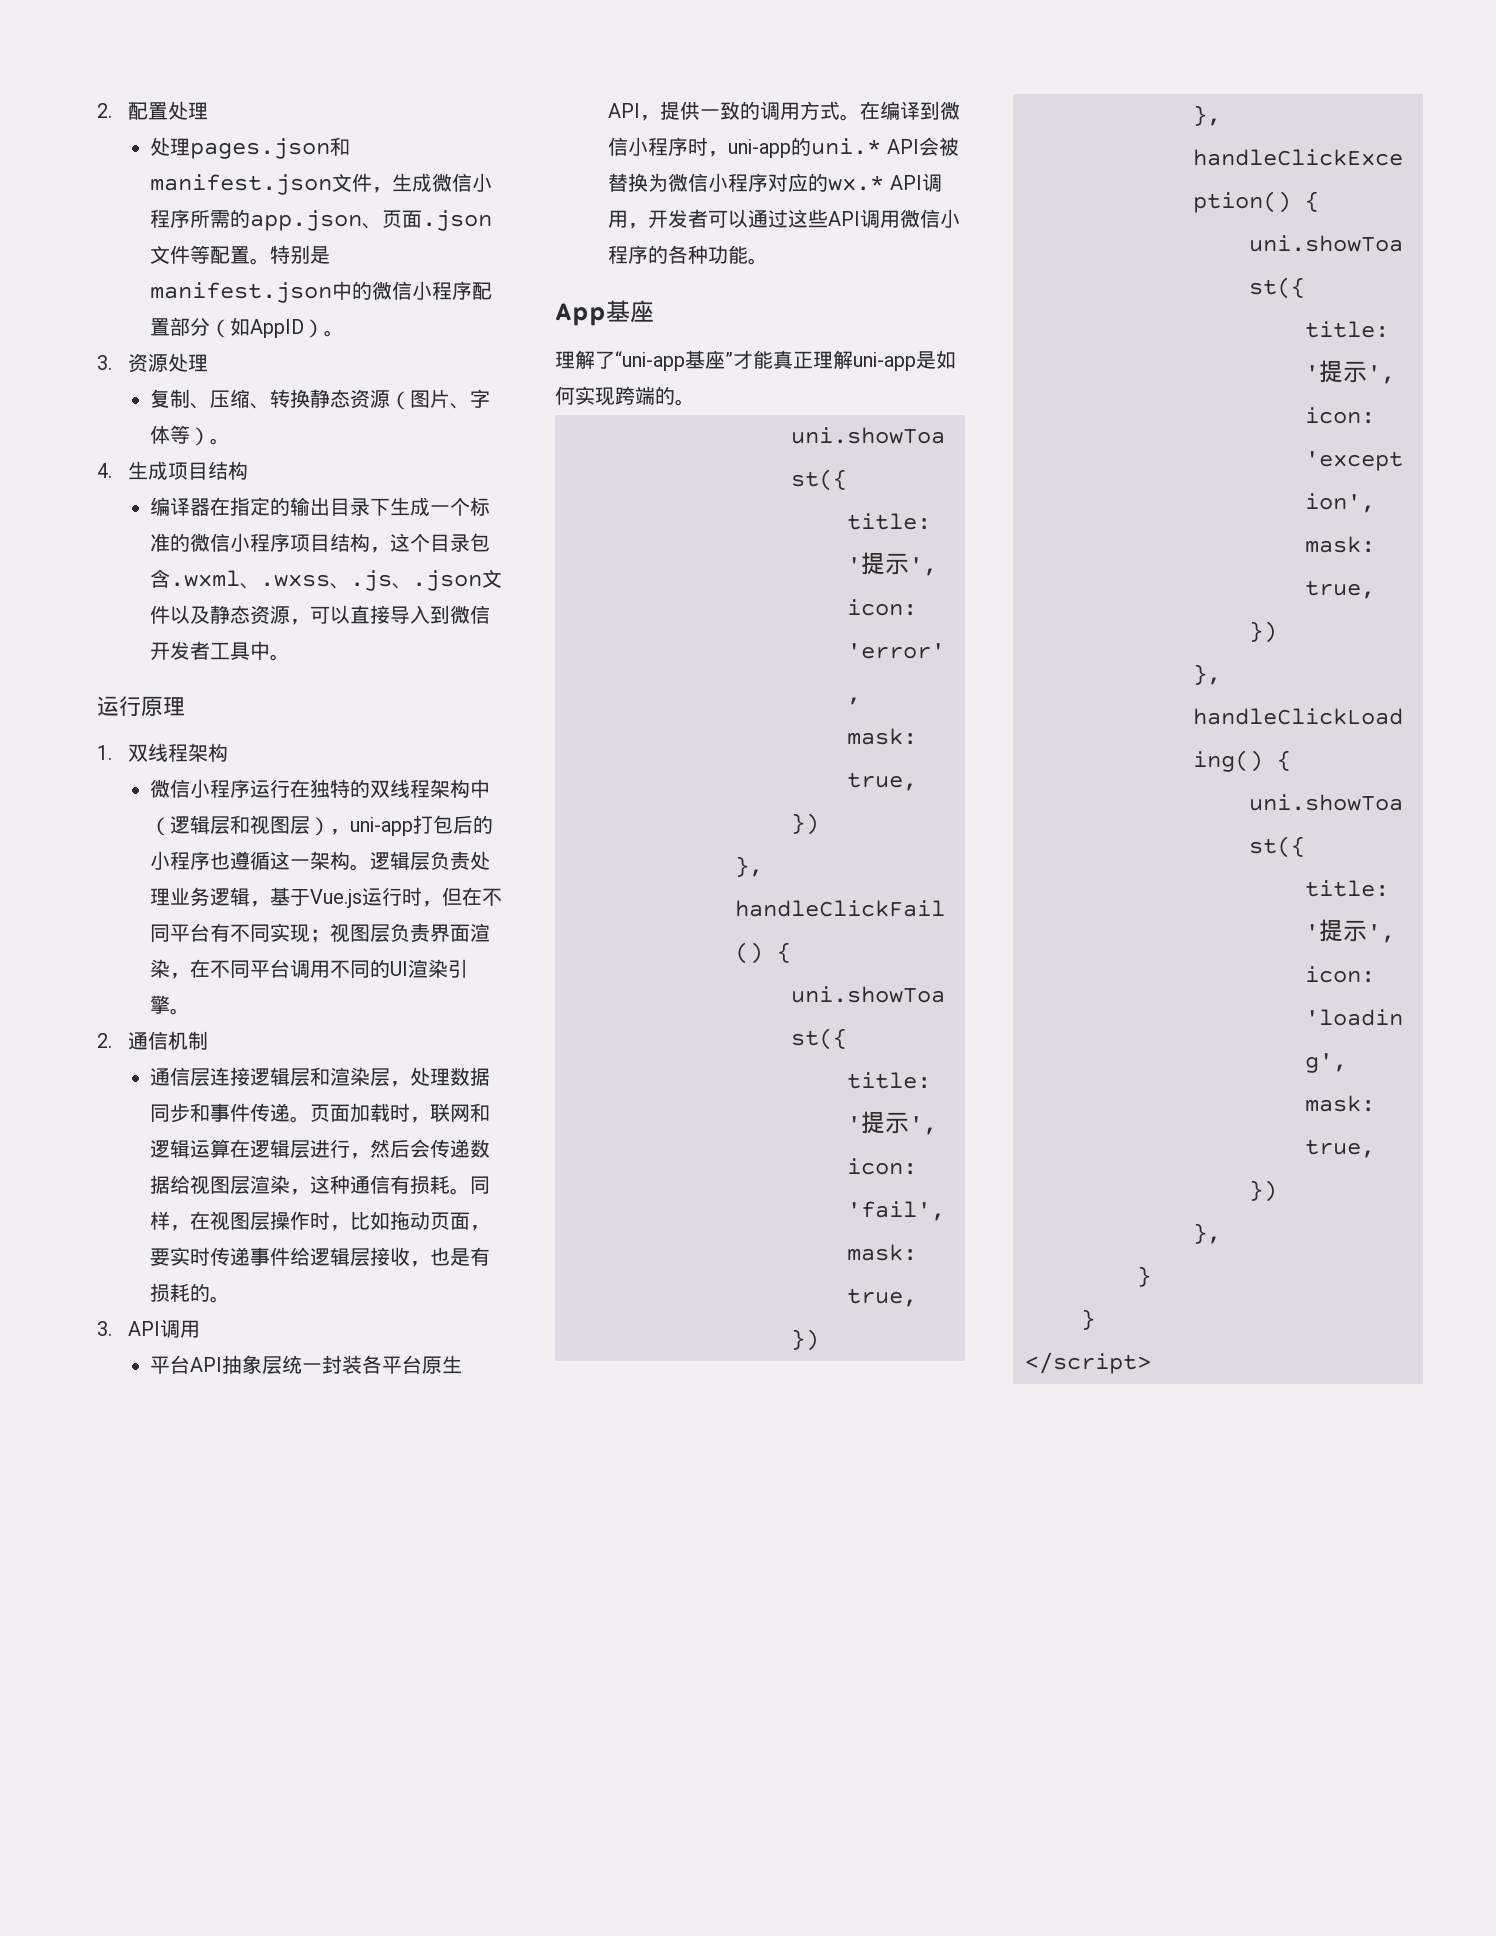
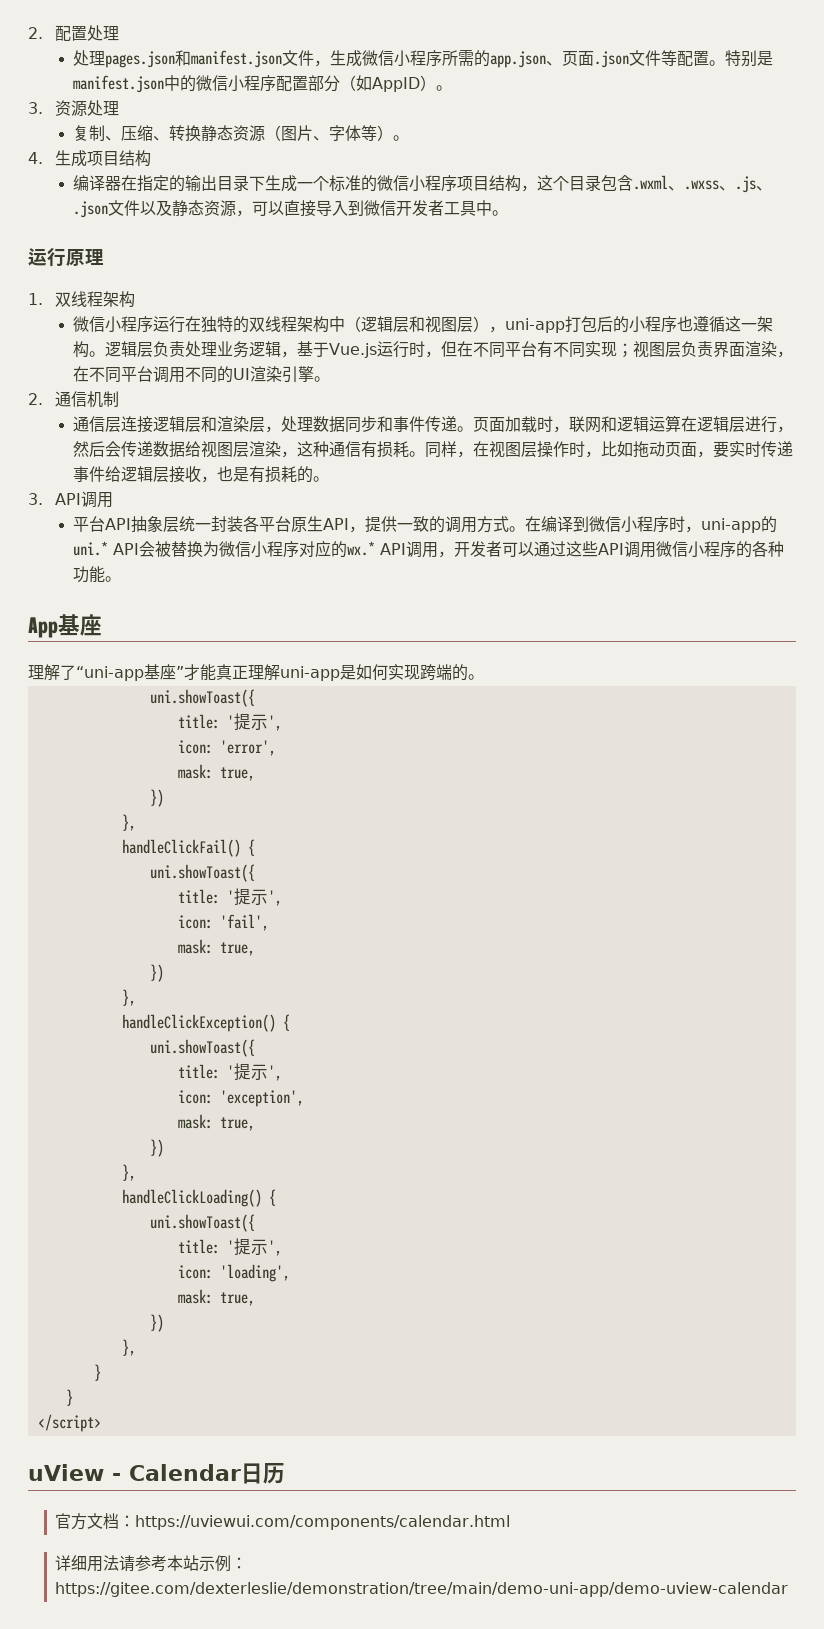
(1151, 1363) none -> [28,1463,285,1484] [55,1513,511,1530] [55,1555,248,1572] [55,1582,789,1597] // uView - Calendar日历 // 官方文档：https://uviewui.com/components/calendar.html // 详细用法请参考本站示例：https://gitee.com/dexterleslie/demonstration/tree/main/demo-uni-app/demo-uview-calendar

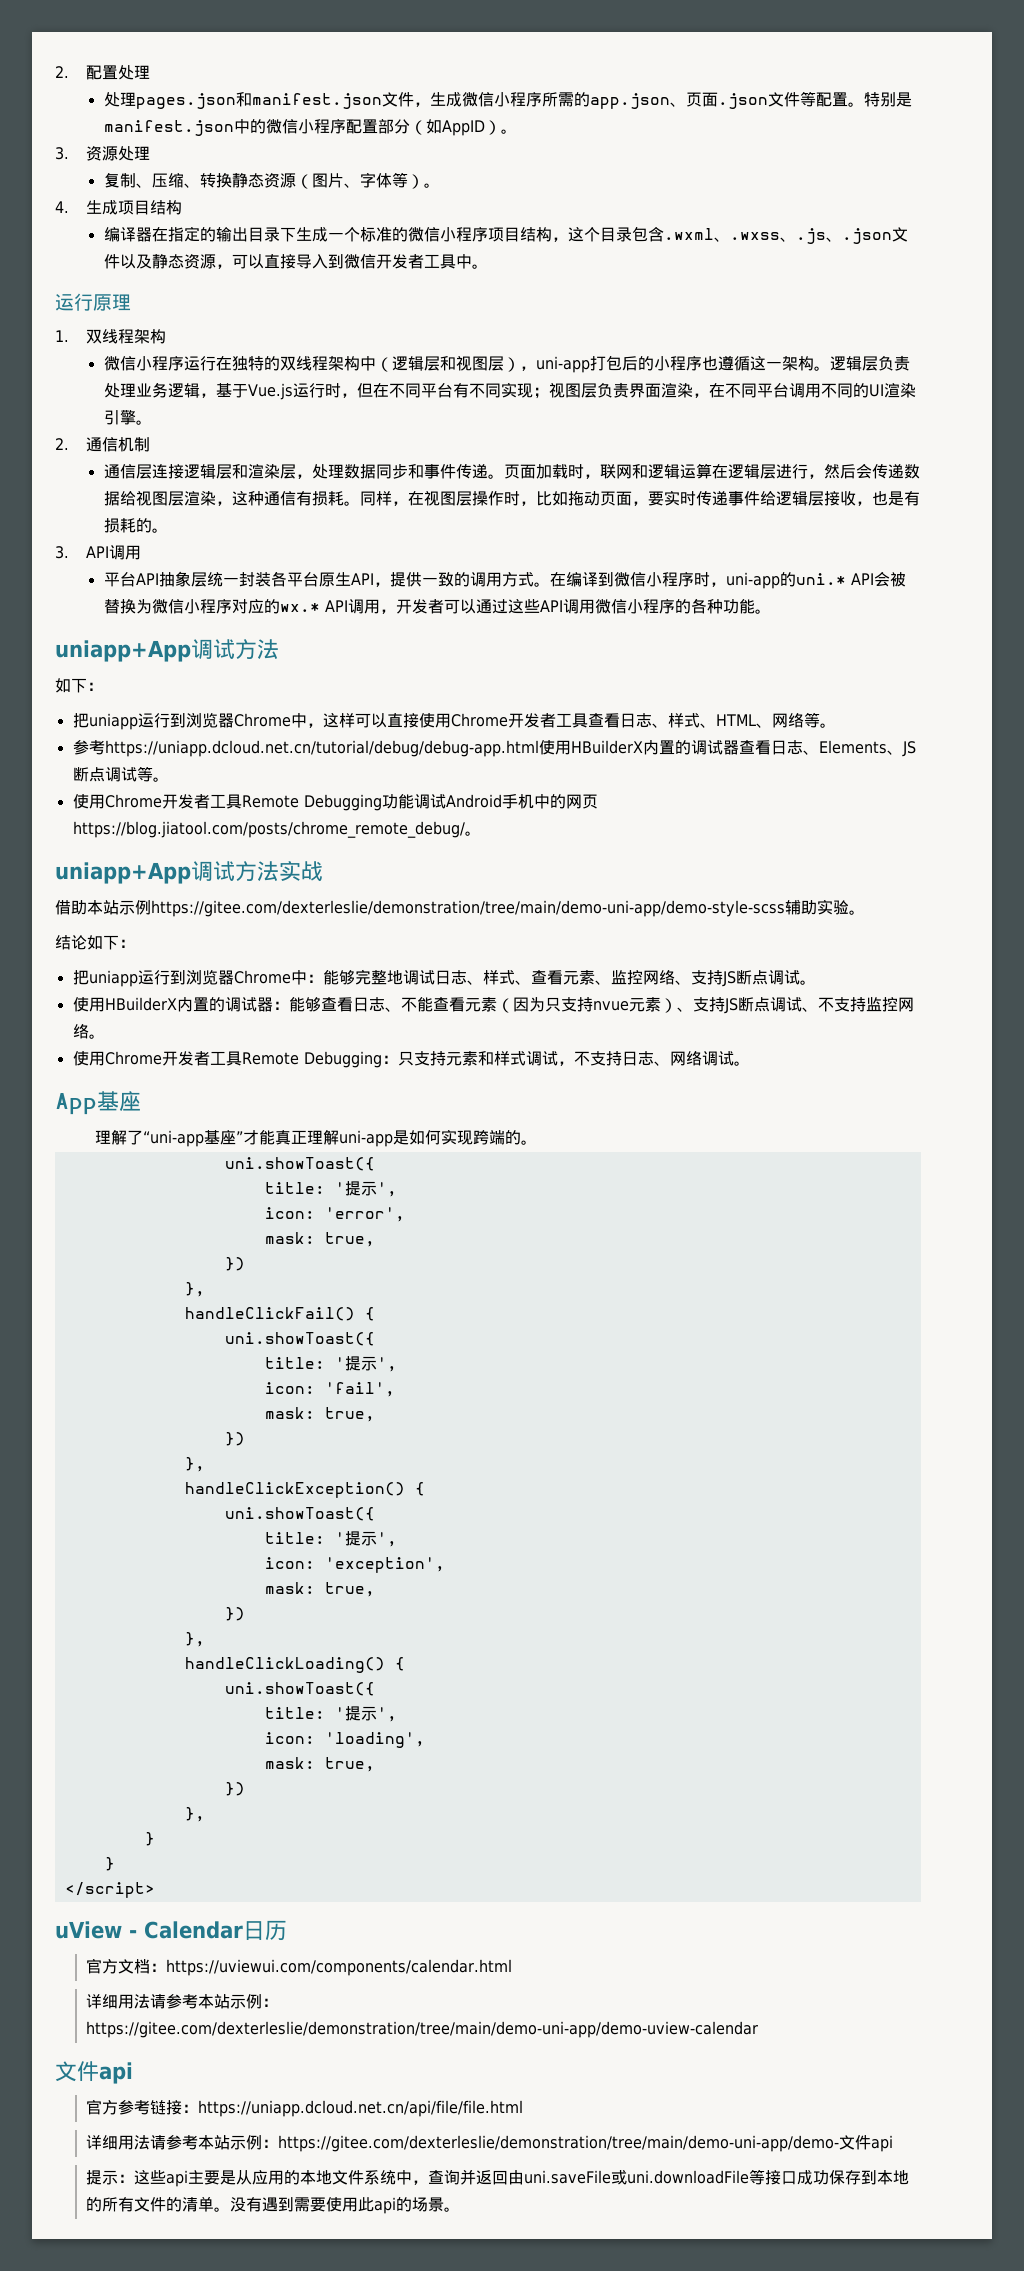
(121, 579) none -> [55,639,279,662] [55,678,103,693] [72,712,836,730] [72,740,916,757] [72,766,169,782] [72,794,598,811] [72,821,481,838] [55,861,323,884] [55,899,865,917] [55,935,135,950] [72,969,816,987] [72,997,914,1014] [72,1024,105,1039] [72,1051,750,1068] // uniapp+App调试方法 // 如下： // 把uniapp运行到浏览器Chrome中，这样可以直接使用Chrome开发者工具查看日志、样式、HTML、网络等。 // 参考https://uniapp.dcloud.net.cn/tutorial/debug/debug-app.html使用HBuilderX内置的调试器查看日志、Elements、JS断点调试等。 // 使用Chrome开发者工具Remote Debugging功能调试Android手机中的网页https://blog.jiatool.com/posts/chrome_remote_debug/。 // uniapp+App调试方法实战 // 借助本站示例https://gitee.com/dexterleslie/demonstration/tree/main/demo-uni-app/demo-style-scss辅助实验。 // 结论如下： // 把uniapp运行到浏览器Chrome中：能够完整地调试日志、样式、查看元素、监控网络、支持JS断点调试。 // 使用HBuilderX内置的调试器：能够查看日志、不能查看元素（因为只支持nvue元素）、支持JS断点调试、不支持监控网络。 // 使用Chrome开发者工具Remote Debugging：只支持元素和样式调试，不支持日志、网络调试。
(789, 1589) none -> [55,2061,133,2084] [86,2099,524,2117] [86,2135,894,2152] [86,2169,909,2187] [86,2196,461,2214] // 文件api // 官方参考链接：https://uniapp.dcloud.net.cn/api/file/file.html // 详细用法请参考本站示例：https://gitee.com/dexterleslie/demonstration/tree/main/demo-uni-app/demo-文件api // 提示：这些api主要是从应用的本地文件系统中，查询并返回由uni.saveFile或uni.downloadFile等接口成功保存到本地的所有文件的清单。没有遇到需要使用此api的场景。

